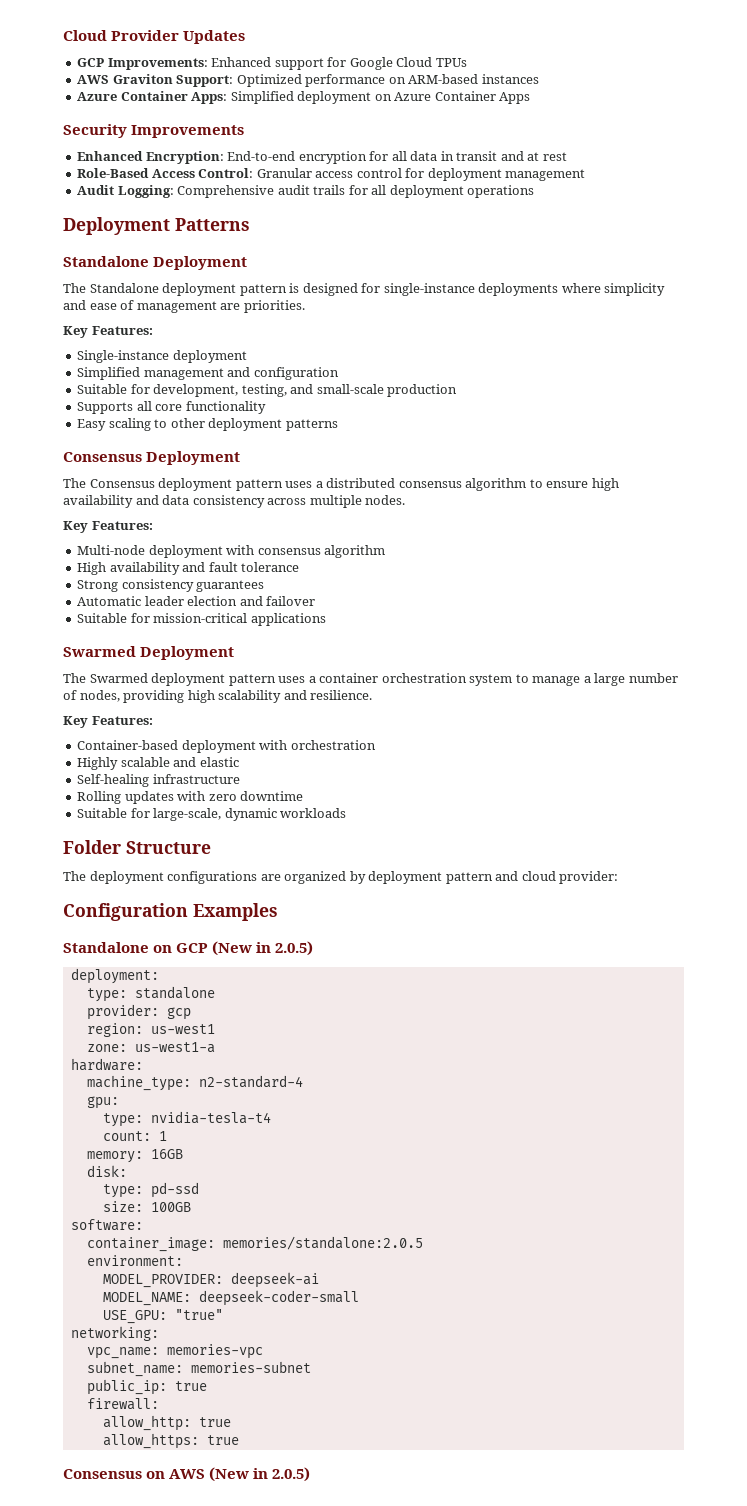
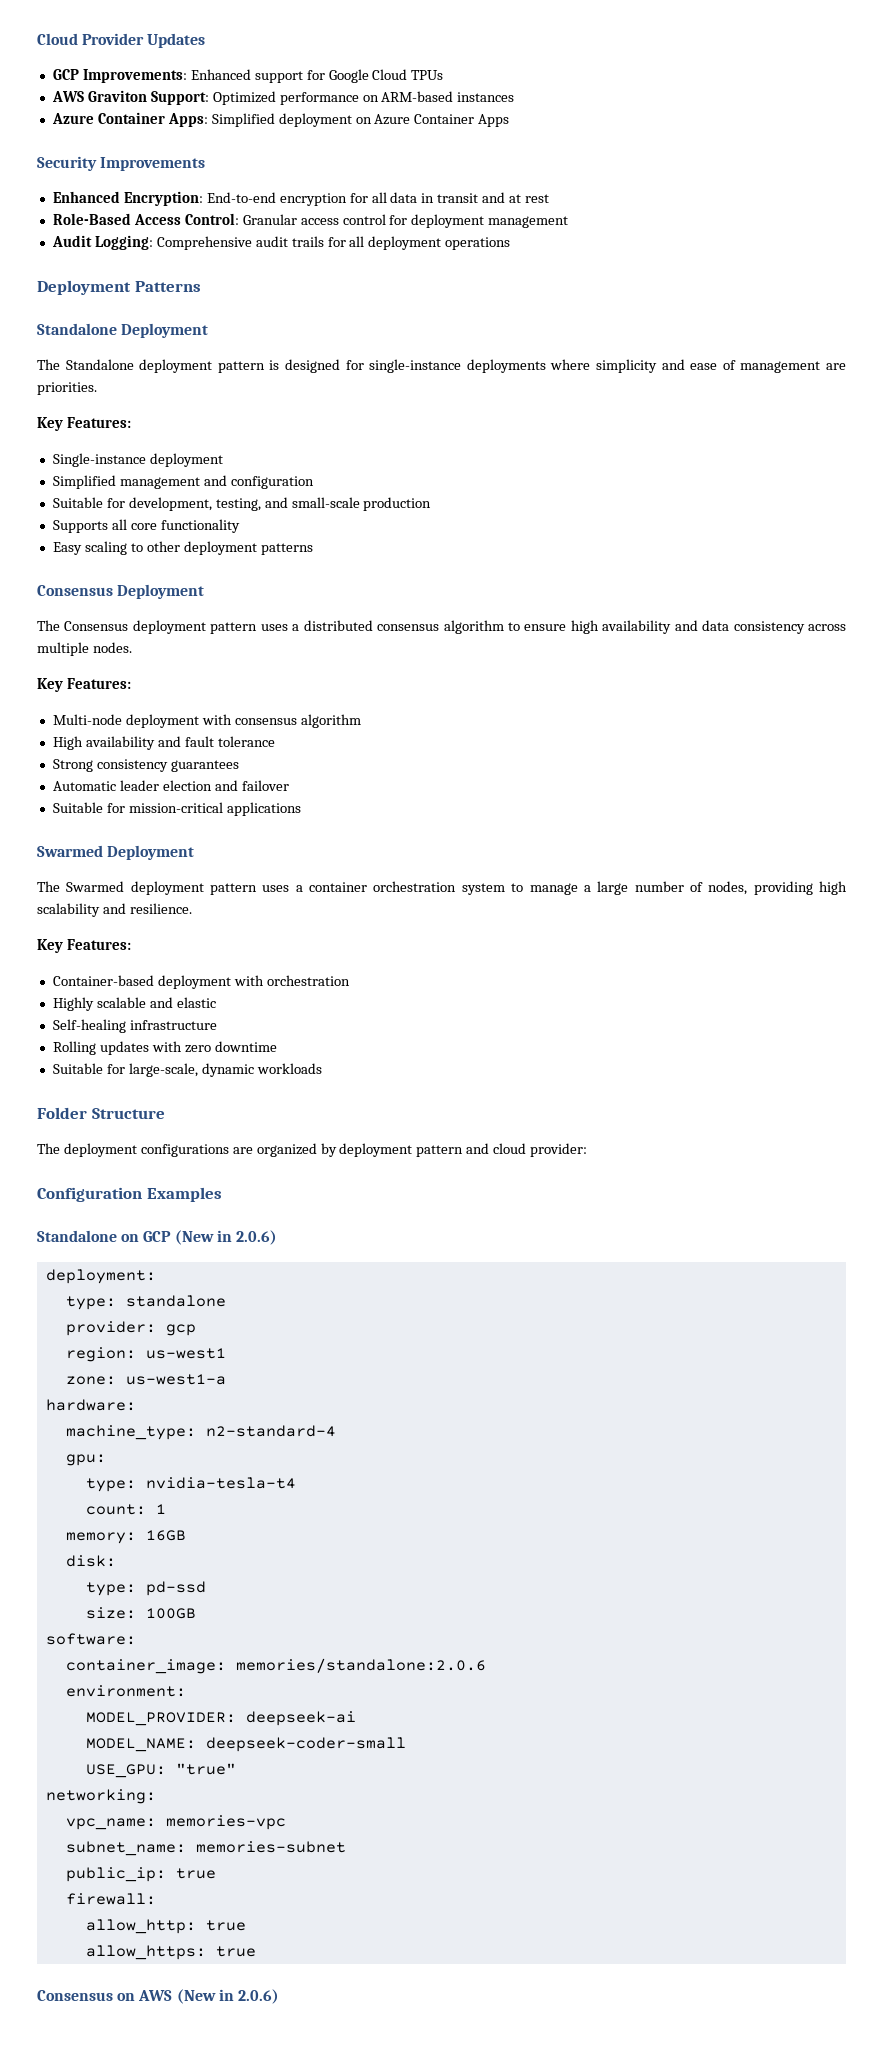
[275,941,314,956] 2.0.5) -> [235,1230,277,1245] 2.0.6)
[222,1236,423,1250] memories/standalone:2.0.5 -> [235,1658,486,1673] memories/standalone:2.0.6
[272,1467,311,1482] 2.0.5) -> [237,1989,279,2004] 2.0.6)

